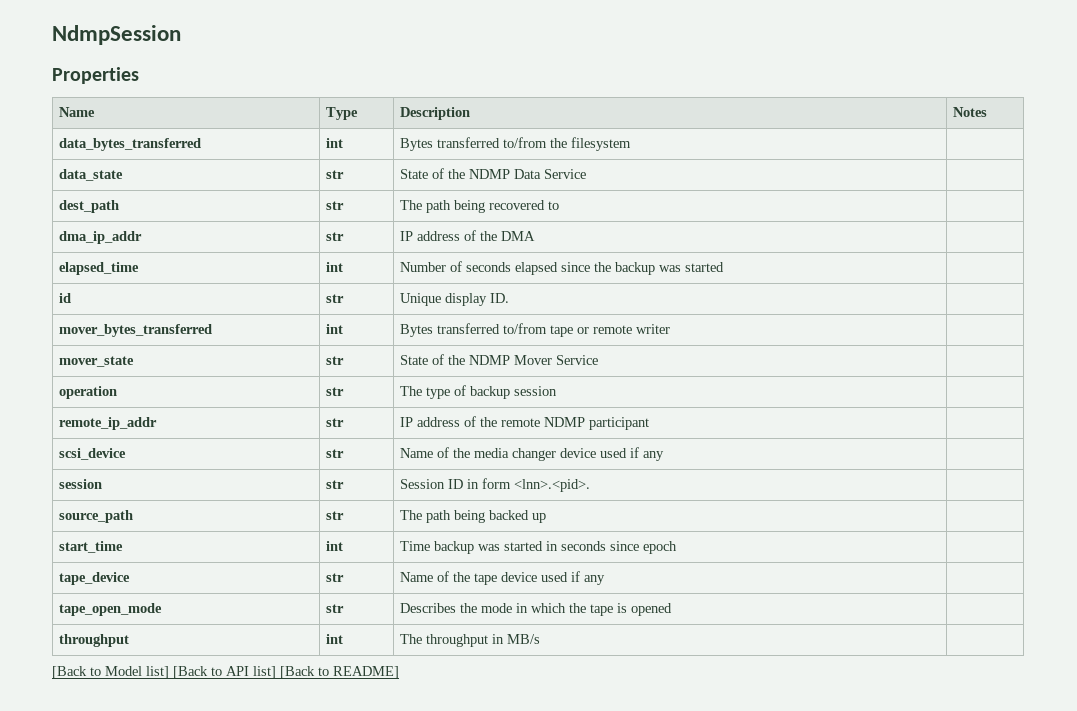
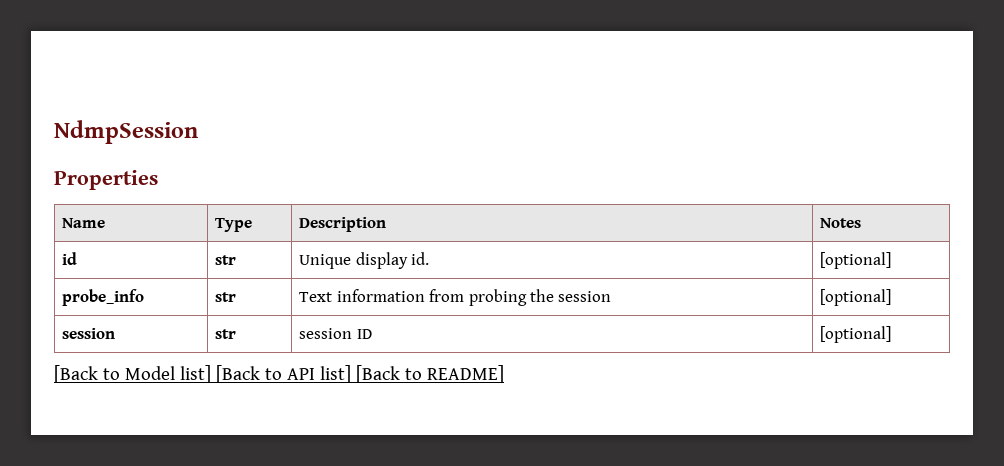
[58,138,201,151] [325,138,343,148] [399,137,631,151] [58,169,123,181] [325,170,344,179] [399,168,586,179] [58,200,119,213] [325,201,344,210] [399,200,559,213] [58,231,142,244] [325,232,344,241] [399,230,535,241] [58,262,139,275] [325,262,343,272] [399,261,724,275] [58,293,71,303] [325,294,344,303] [399,293,509,306] [58,324,212,337] [325,324,343,334] [399,323,670,337] [58,356,134,367] [325,356,344,365] [399,354,598,365] [58,386,117,399] [325,387,344,396] [399,385,557,399] [58,417,157,430] [325,418,344,427] [399,416,649,430] [58,448,126,460] [325,449,344,458] [399,447,664,461] data_bytes_transferred | int | Bytes transferred to/from the filesystem | // data_state | str | State of the NDMP Data Service | // dest_path | str | The path being recovered to | // dma_ip_addr | str | IP address of the DMA | // elapsed_time | int | Number of seconds elapsed since the backup was started | // id | str | Unique display ID. | // mover_bytes_transferred | int | Bytes transferred to/from tape or remote writer | // mover_state | str | State of the NDMP Mover Service | // operation | str | The type of backup session | // remote_ip_addr | str | IP address of the remote NDMP participant | // scsi_device | str | Name of the media changer device used if any | -> [62,252,78,265] [215,255,237,265] [299,252,430,269] [820,252,892,269] [62,289,145,306] [215,292,237,302] [299,289,612,306] [820,289,892,306] id | str | Unique display id. | [optional] // probe_info | str | Text information from probing the session | [optional]
[399,479,445,489] Session -> [299,328,353,339] session
[466,478,590,492] [58,510,133,523] [325,511,344,520] [399,510,546,523] [58,541,123,553] [325,541,343,551] [399,541,677,554] [58,572,130,585] [325,573,344,582] [399,571,605,585] [58,603,162,616] [325,604,344,613] [399,603,672,616] [58,634,129,647] [325,634,343,644] [399,634,540,647] in form <lnn>.<pid>. | // source_path | str | The path being backed up | // start_time | int | Time backup was started in seconds since epoch | // tape_device | str | Name of the tape device used if any | // tape_open_mode | str | Describes the mode in which the tape is opened | // throughput | int | The throughput in MB/s | -> [820,326,892,343] | [optional]

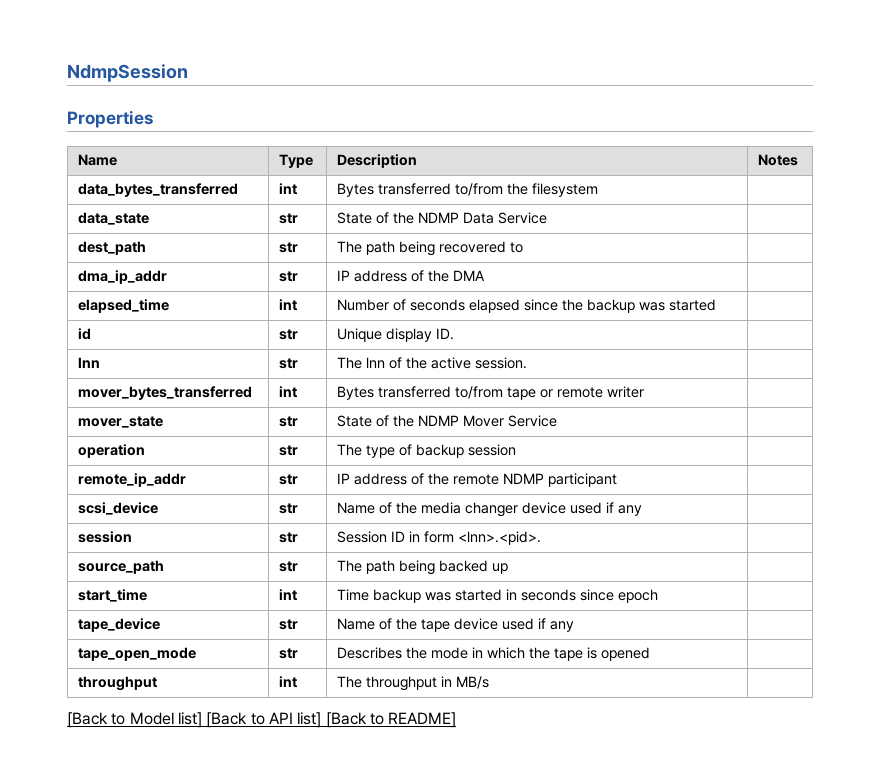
[62,252,78,265] [215,255,237,265] [299,252,430,269] [820,252,892,269] [62,289,145,306] [215,292,237,302] [299,289,612,306] [820,289,892,306] id | str | Unique display id. | [optional] // probe_info | str | Text information from probing the session | [optional] -> [77,183,238,197] [278,183,297,195] [336,183,598,197] [77,212,149,225] [278,213,298,224] [336,212,547,224] [77,241,146,255] [278,242,298,253] [336,241,523,256] [77,270,167,284] [278,271,298,282] [336,270,485,282] [77,299,169,313] [278,299,297,311] [336,299,716,313] [77,328,91,340] [278,329,298,340] [336,328,454,342] [77,357,100,368] [278,358,298,369] [336,357,527,369] [77,386,252,400] [278,386,297,398] [336,386,644,400] [77,416,163,428] [278,416,298,427] [336,415,557,427] [77,444,145,458] [278,445,298,456] [336,444,516,458] [77,473,186,487] [278,474,298,485] [336,473,617,487] [77,502,158,515] [278,503,298,514] [336,502,642,517] data_bytes_transferred | int | Bytes transferred to/from the filesystem | // data_state | str | State of the NDMP Data Service | // dest_path | str | The path being recovered to | // dma_ip_addr | str | IP address of the DMA | // elapsed_time | int | Number of seconds elapsed since the backup was started | // id | str | Unique display ID. | // lnn | str | The lnn of the active session. | // mover_bytes_transferred | int | Bytes transferred to/from tape or remote writer | // mover_state | str | State of the NDMP Mover Service | // operation | str | The type of backup session | // remote_ip_addr | str | IP address of the remote NDMP participant | // scsi_device | str | Name of the media changer device used if any |
[299,328,353,339] session -> [336,531,387,543] Session
[820,326,892,343] | [optional] -> [408,531,541,545] [77,560,164,574] [278,561,298,572] [336,560,508,575] [77,589,147,602] [278,589,297,601] [336,589,658,603] [77,618,160,632] [278,619,298,630] [336,618,574,632] [77,647,196,661] [278,648,298,659] [336,647,650,661] [77,676,157,691] [278,676,297,688] [336,676,489,691] in form <lnn>.<pid>. | // source_path | str | The path being backed up | // start_time | int | Time backup was started in seconds since epoch | // tape_device | str | Name of the tape device used if any | // tape_open_mode | str | Describes the mode in which the tape is opened | // throughput | int | The throughput in MB/s |

